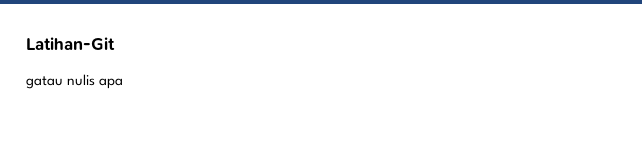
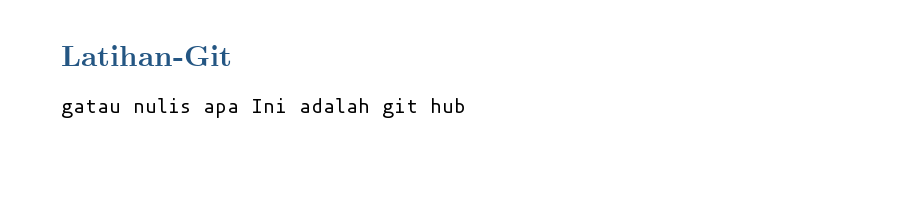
(124, 83) none -> [251,98,466,118] Ini adalah git hub

